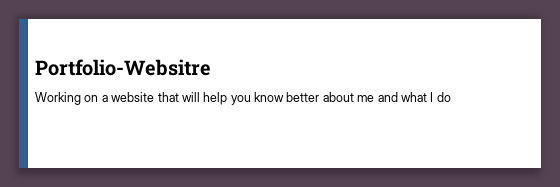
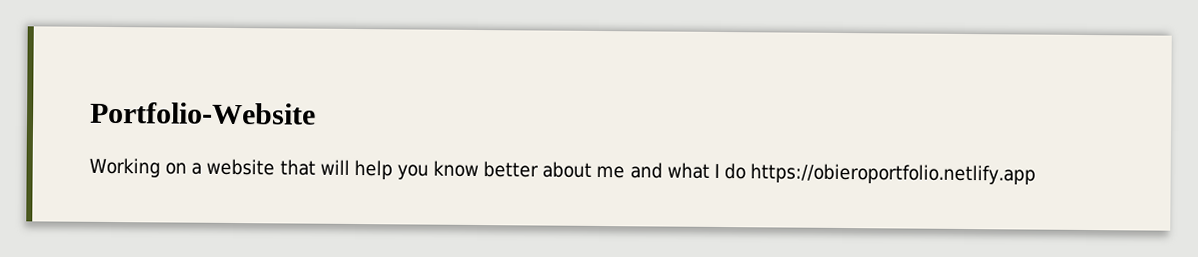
[35,59,211,76] Portfolio-Websitre -> [90,101,316,125] Portfolio-Website
(451, 97) none -> [750,163,1037,185] https://obieroportfolio.netlify.app

